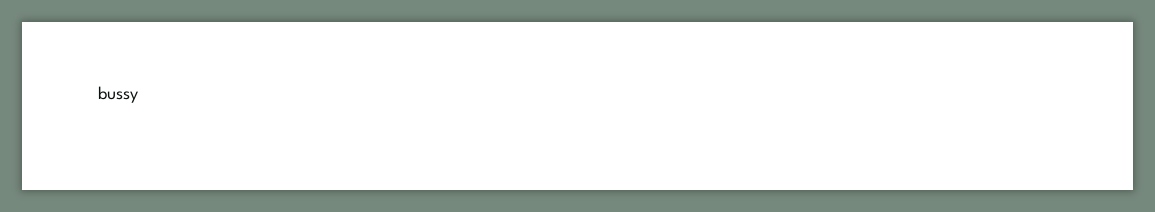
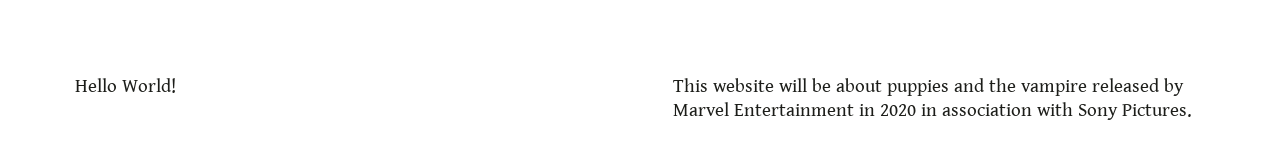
[98,86,138,103] bussy -> [75,78,176,93] [673,78,1184,96] [673,102,1192,120] Hello World! // This website will be about puppies and the vampire released by Marvel Entertainment in 2020 in association with Sony Pictures.

